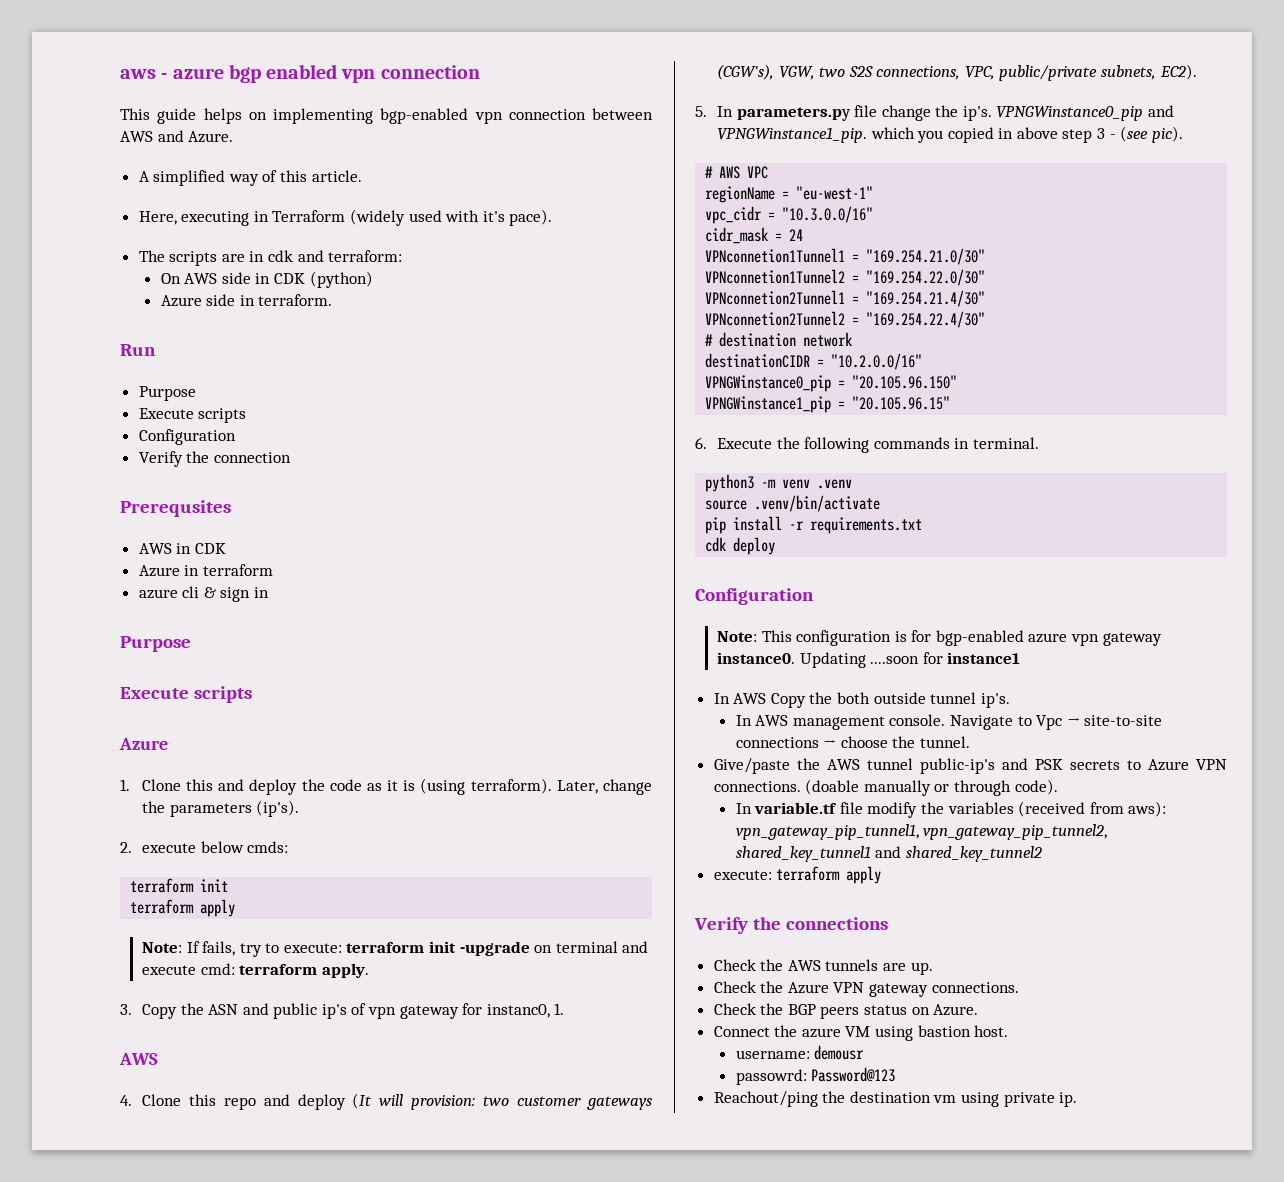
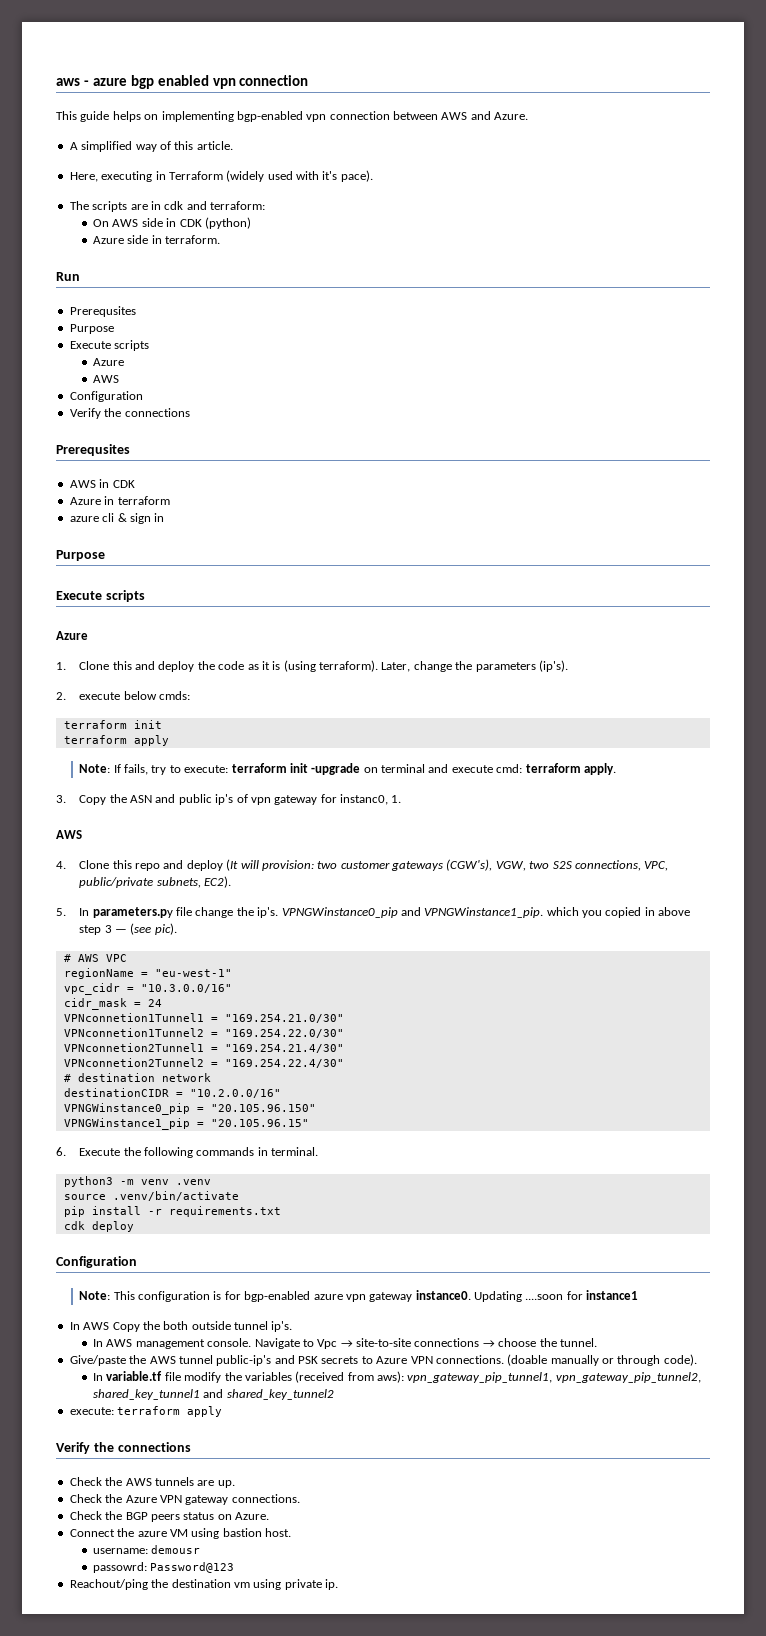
[138,386,196,401] [138,408,247,423] // Purpose // Execute scripts -> [69,306,136,317] [69,324,114,334] [69,340,150,351] [93,358,125,366] [93,375,120,383] // Prerequsites // Purpose // Execute scripts // Azure // AWS
[213,452,291,463] connection -> [124,408,190,417] connections
[1109,134,1116,139] - -> [115,929,128,933] —

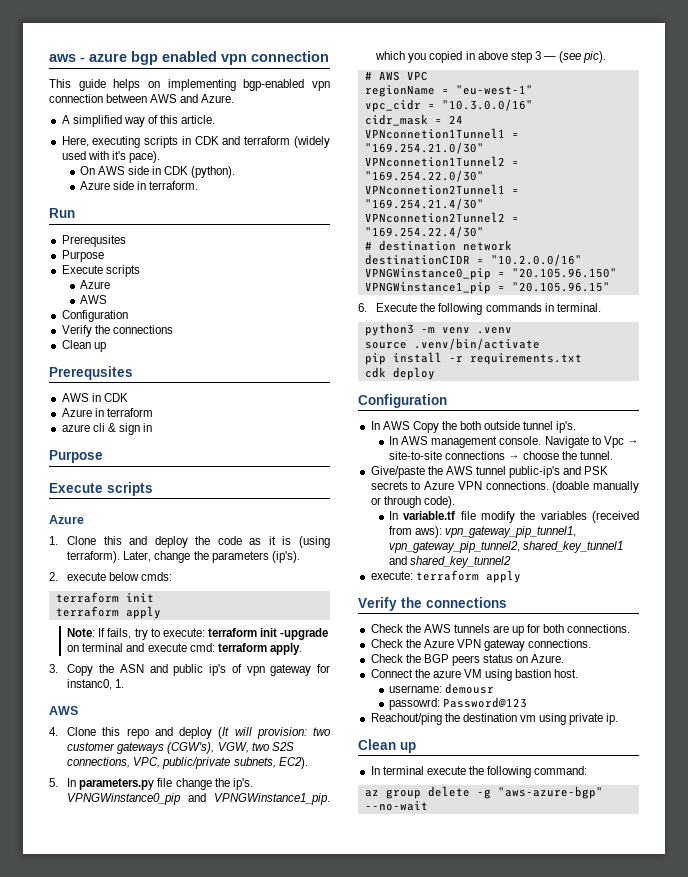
[155,171,223,180] in Terraform -> [144,136,291,148] scripts in CDK and terraform
[69,201,265,212] // The scripts are in cdk and terraform: -> (160, 157) none
[204,217,251,229] (python) -> [191,166,236,178] (python).
(190, 412) none -> [61,340,106,352] // Clean up
[79,1290,639,1302] // Note: This configuration is for bgp-enabled azure vpn gateway instance0. Updating ....soon for instance1 -> (447, 401) none
[217,1480,235,1488] up. -> [512,624,631,636] up for both connections.
(338, 1584) none -> [358,739,416,753] [370,766,588,778] [364,786,603,799] [364,801,428,811] // Clean up // In terminal execute the following command: // az group delete -g "aws-azure-bgp" --no-wait

